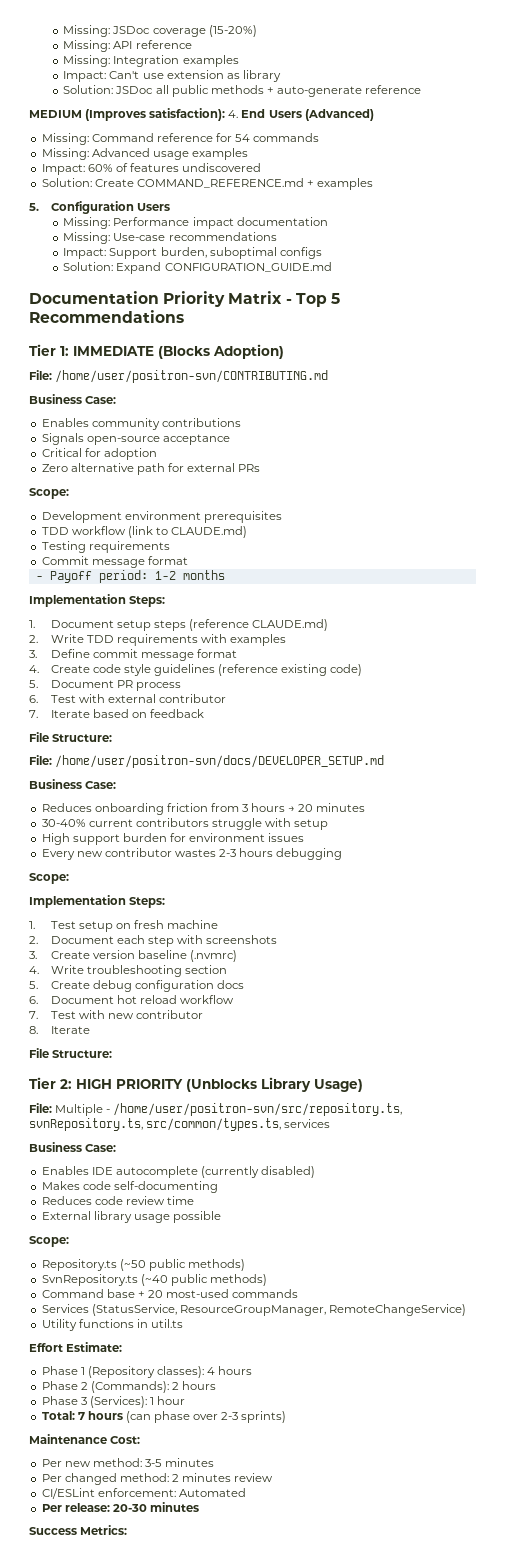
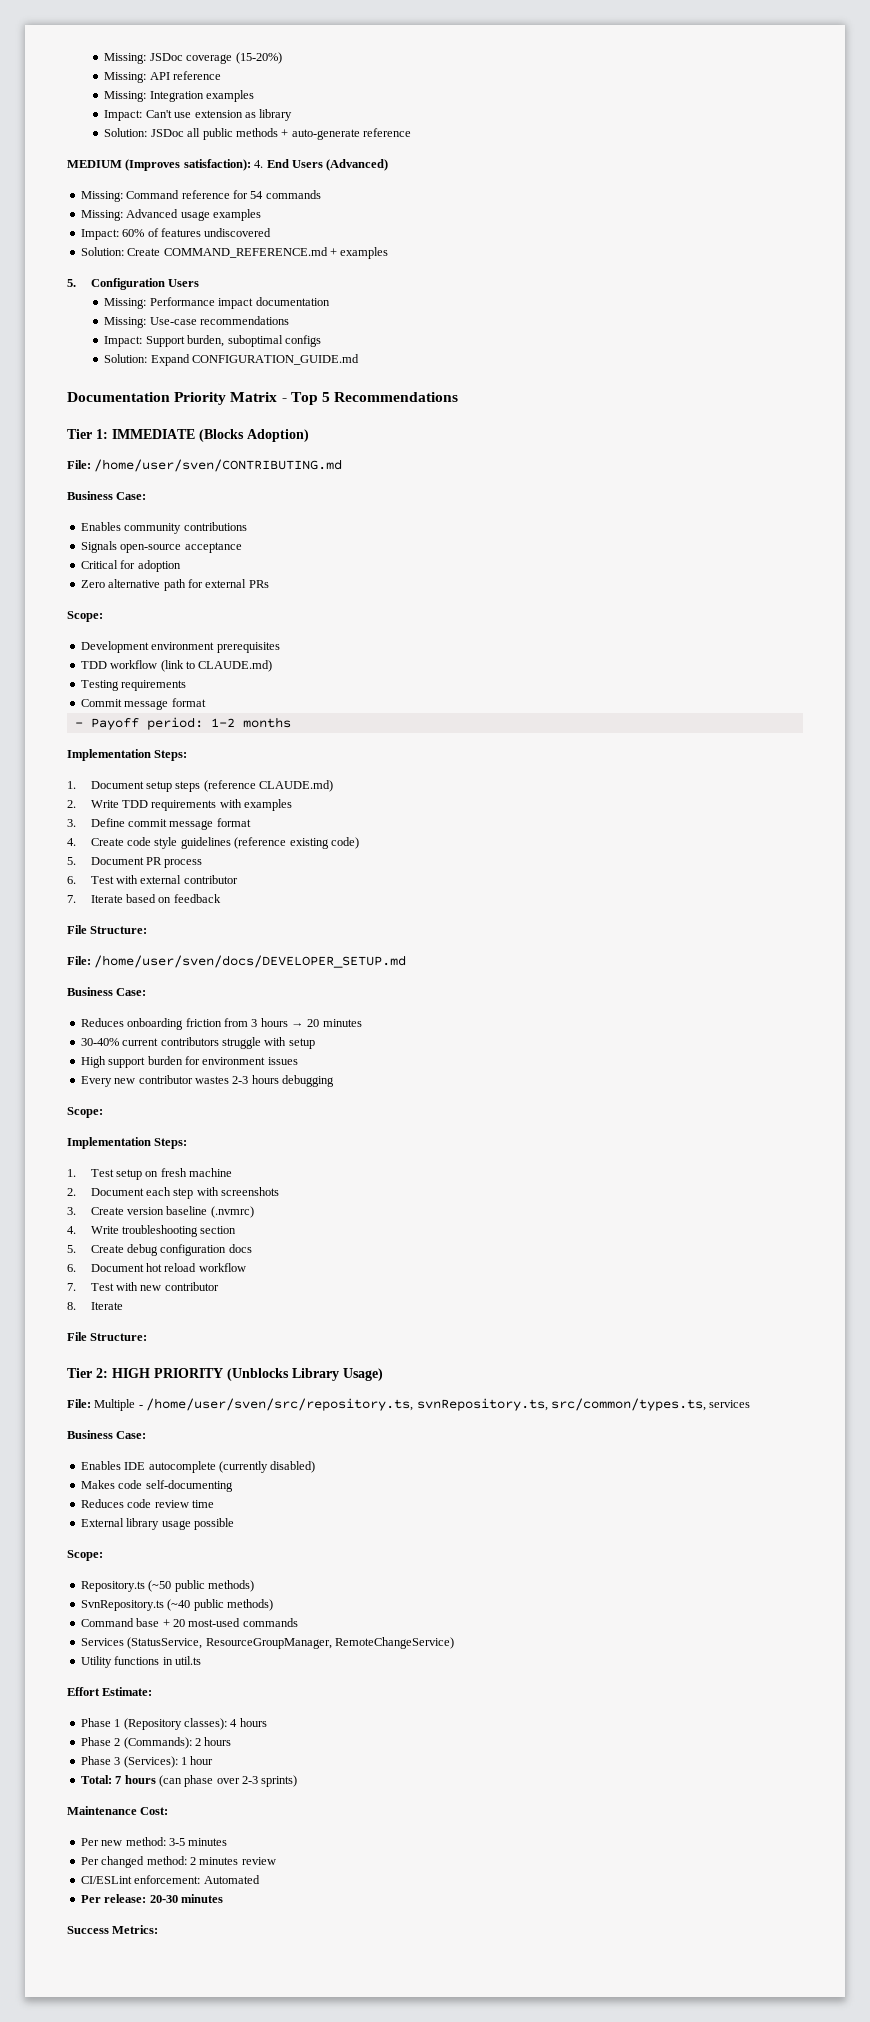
[55,370,329,383] /home/user/positron-svn/CONTRIBUTING.md -> [94,459,343,472] /home/user/sven/CONTRIBUTING.md
[55,755,385,768] /home/user/positron-svn/docs/DEVELOPER_SETUP.md -> [94,955,407,968] /home/user/sven/docs/DEVELOPER_SETUP.md
[113,1103,403,1116] /home/user/positron-svn/src/repository.ts, -> [146,1398,414,1411] /home/user/sven/src/repository.ts,

